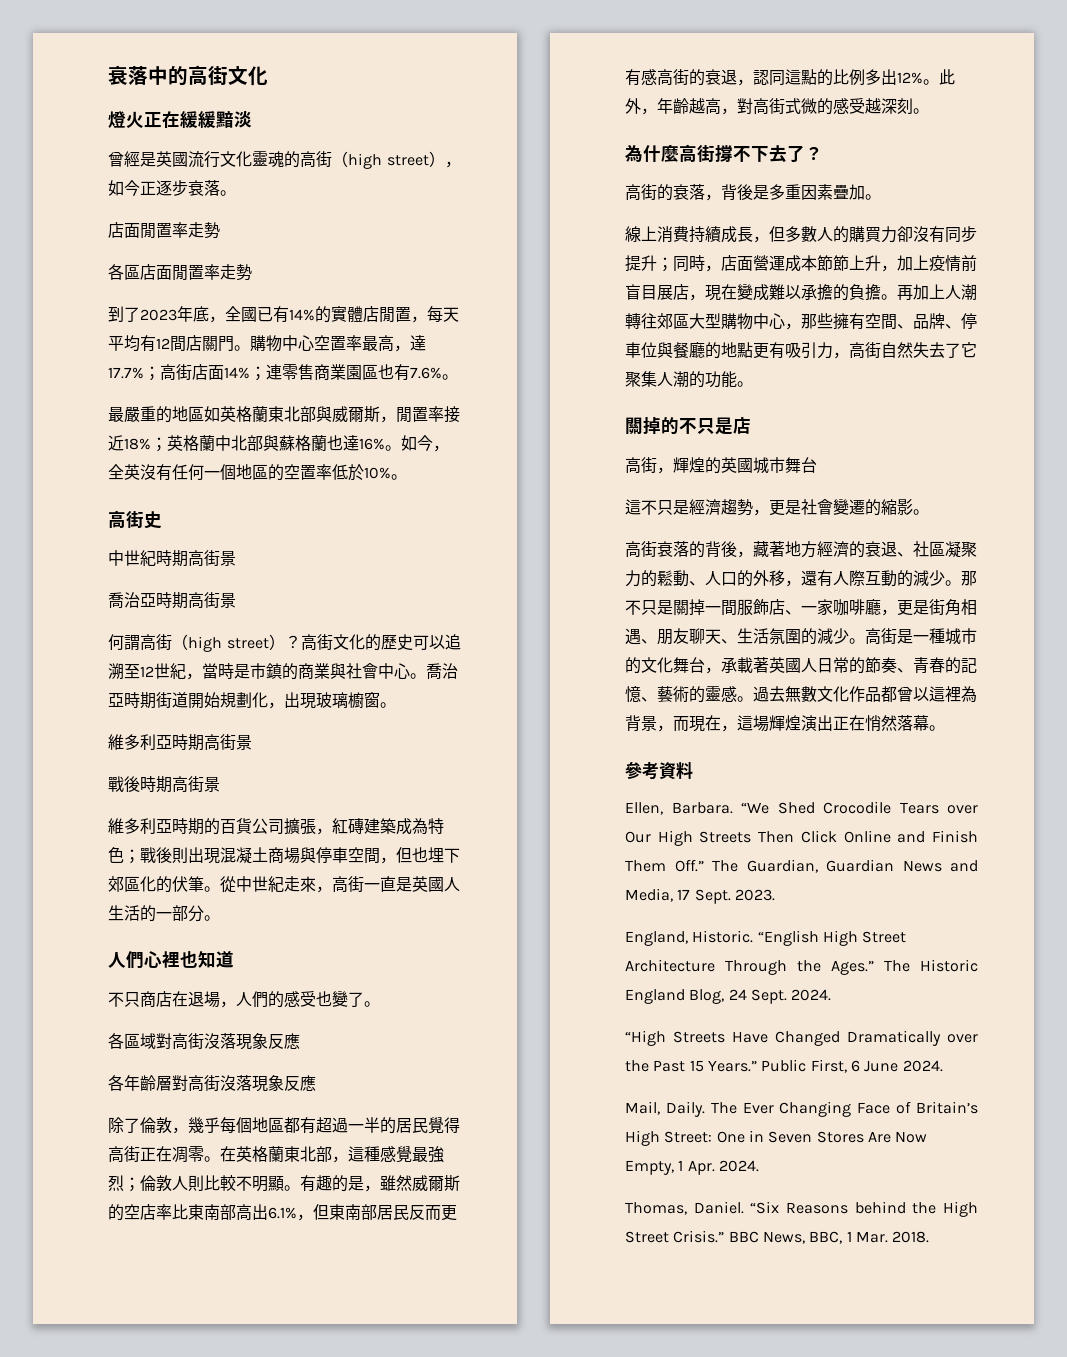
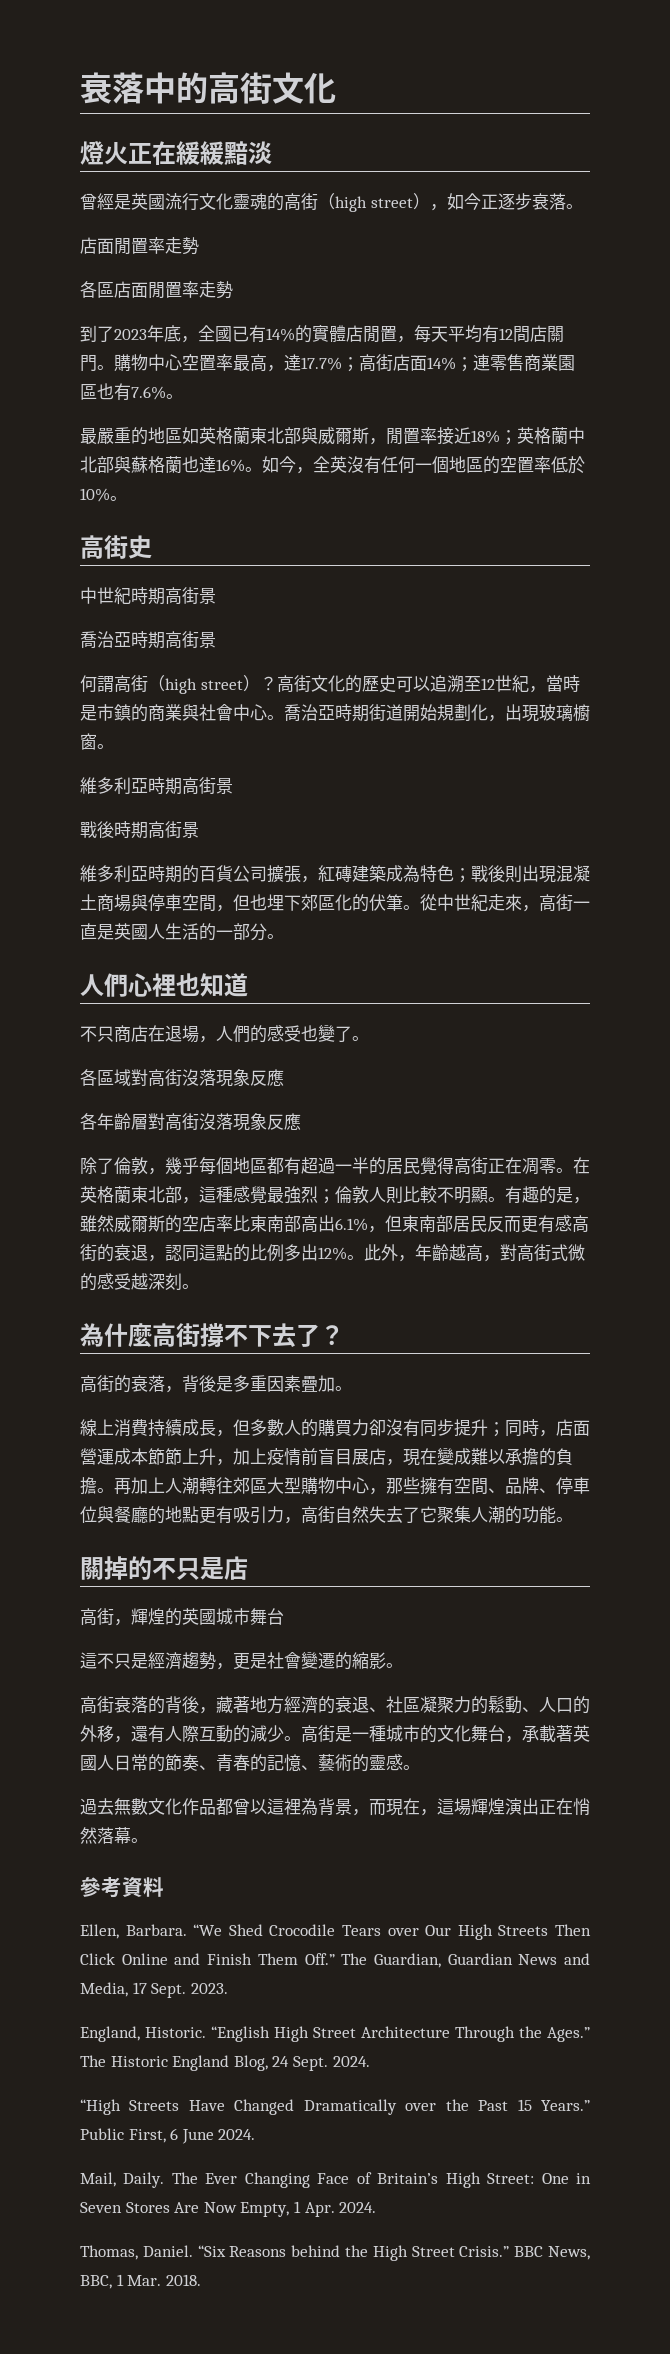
[961,570,977,586] [625,599,977,616] [625,628,865,645] 那不只是關掉一間服飾店、一家咖啡廳，更是街角相遇、朋友聊天、生活氛圍的減少。 -> (301, 1738) none
(753, 699) none -> (420, 1767) //

